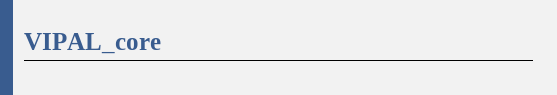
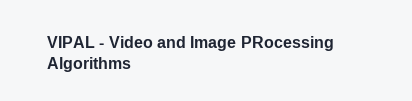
[24,33,161,54] VIPAL_core -> [47,36,334,51] [47,57,131,72] VIPAL - Video and Image PRocessing Algorithms

